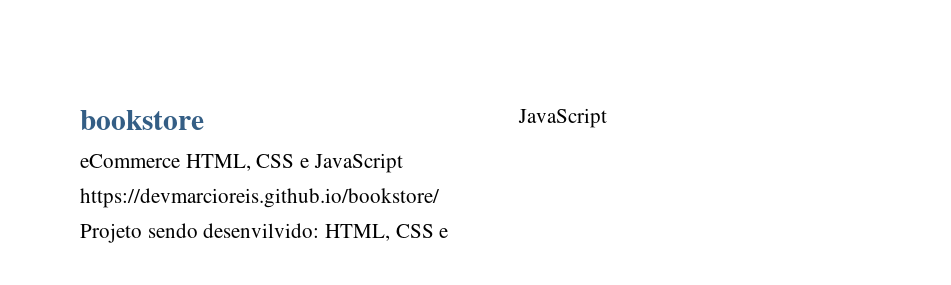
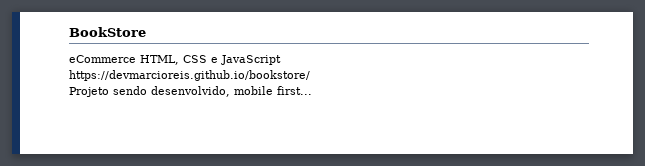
[80,110,204,130] bookstore -> [69,27,146,37] BookStore
[203,223,449,241] [518,108,607,128] desenvilvido: HTML, CSS e JavaScript -> [151,86,312,97] desenvolvido, mobile first...

